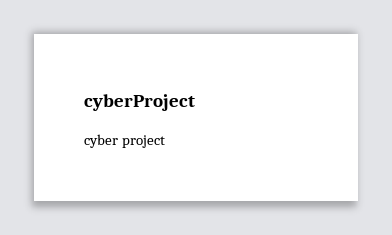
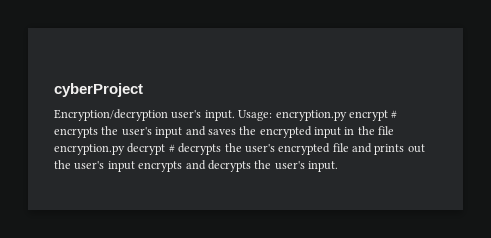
[84,134,165,148] cyber project -> [54,109,398,121] [54,126,395,138] [54,143,425,155] [54,160,338,172] Encryption/decryption user's input. Usage: encryption.py encrypt # encrypts the user's input and saves the encrypted input in the file encryption.py decrypt # decrypts the user's encrypted file and prints out the user's input encrypts and decrypts the user's input.

